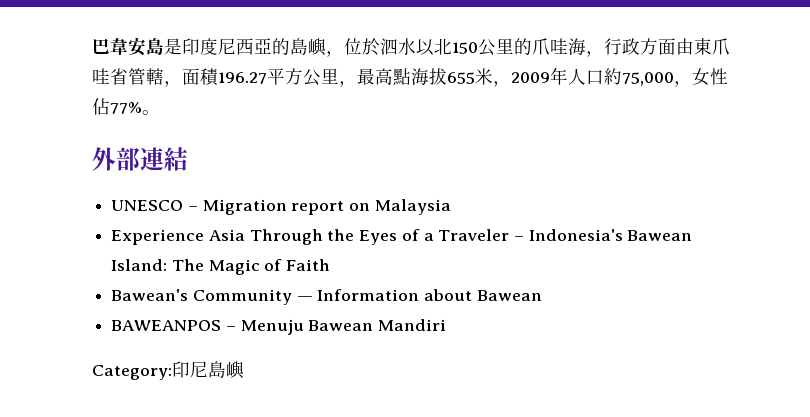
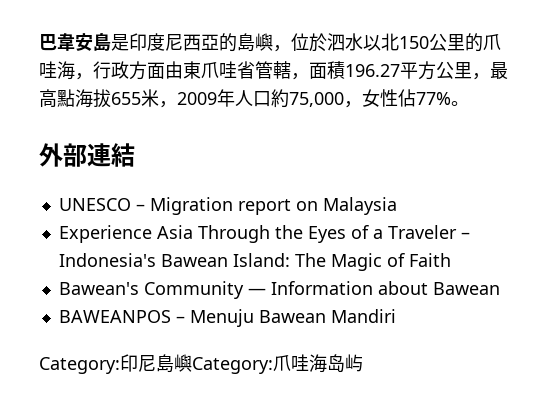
(244, 370) none -> [192,354,363,374] Category:爪哇海岛屿

